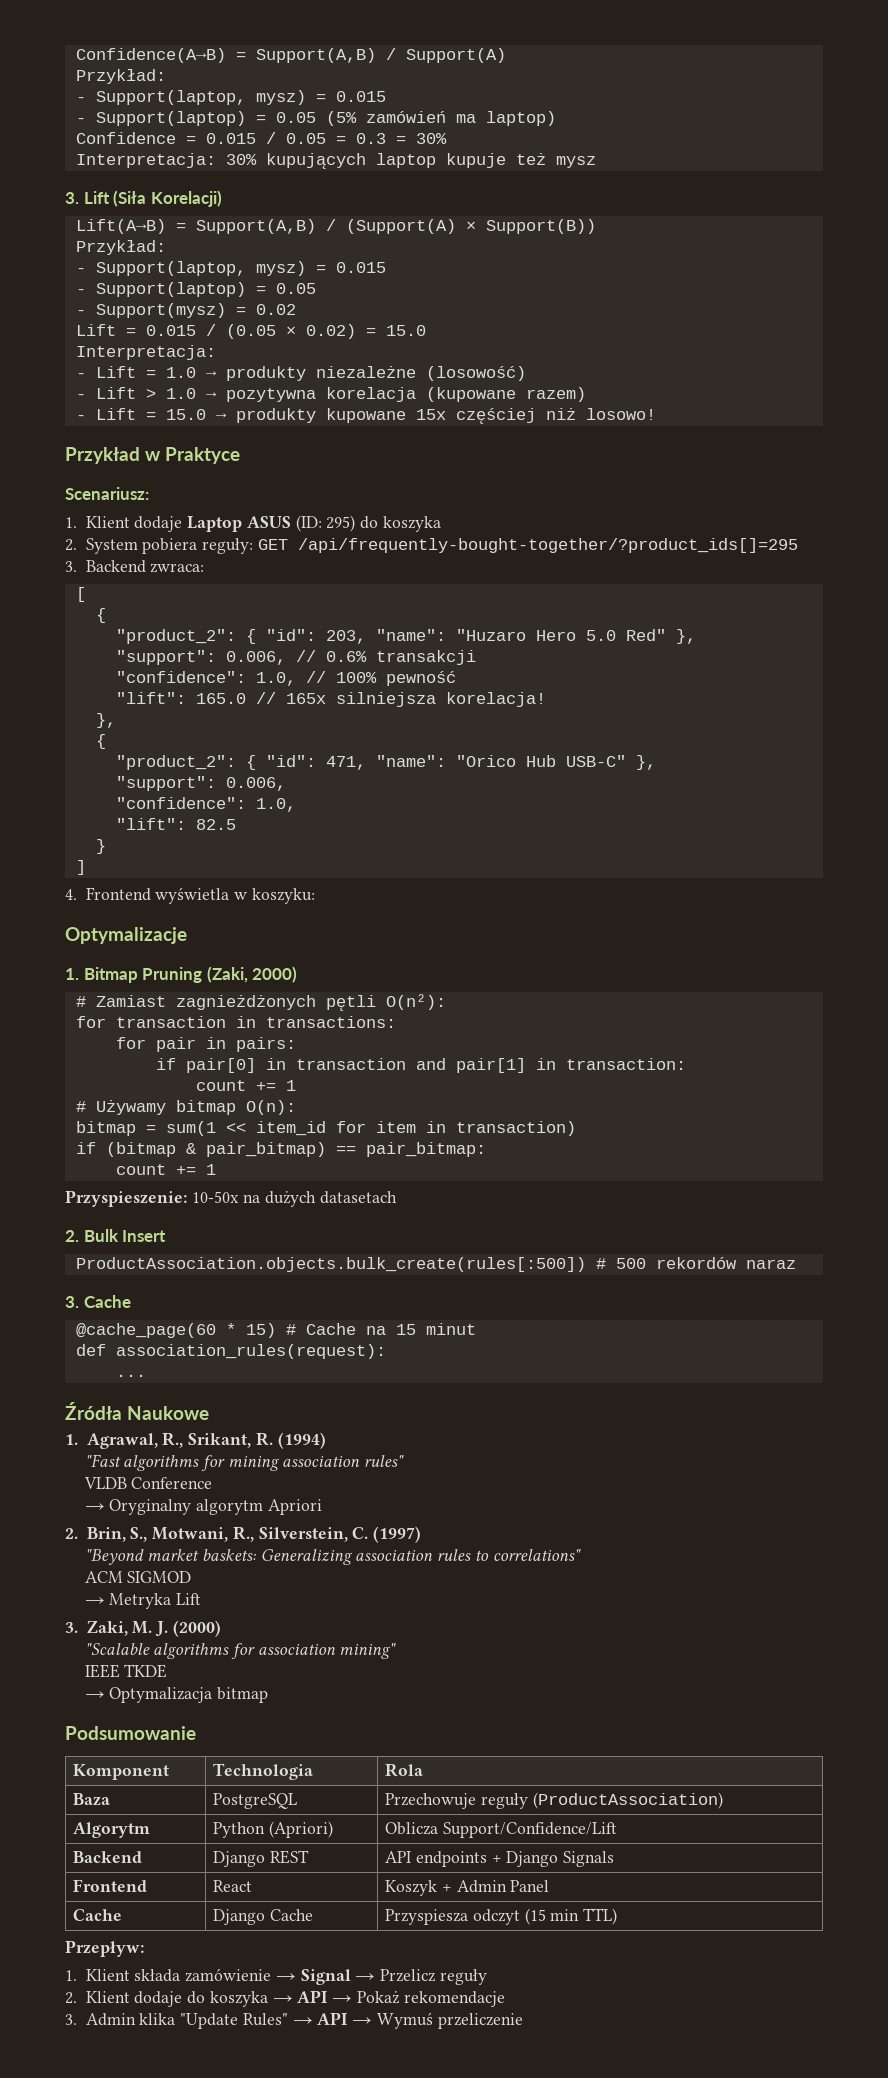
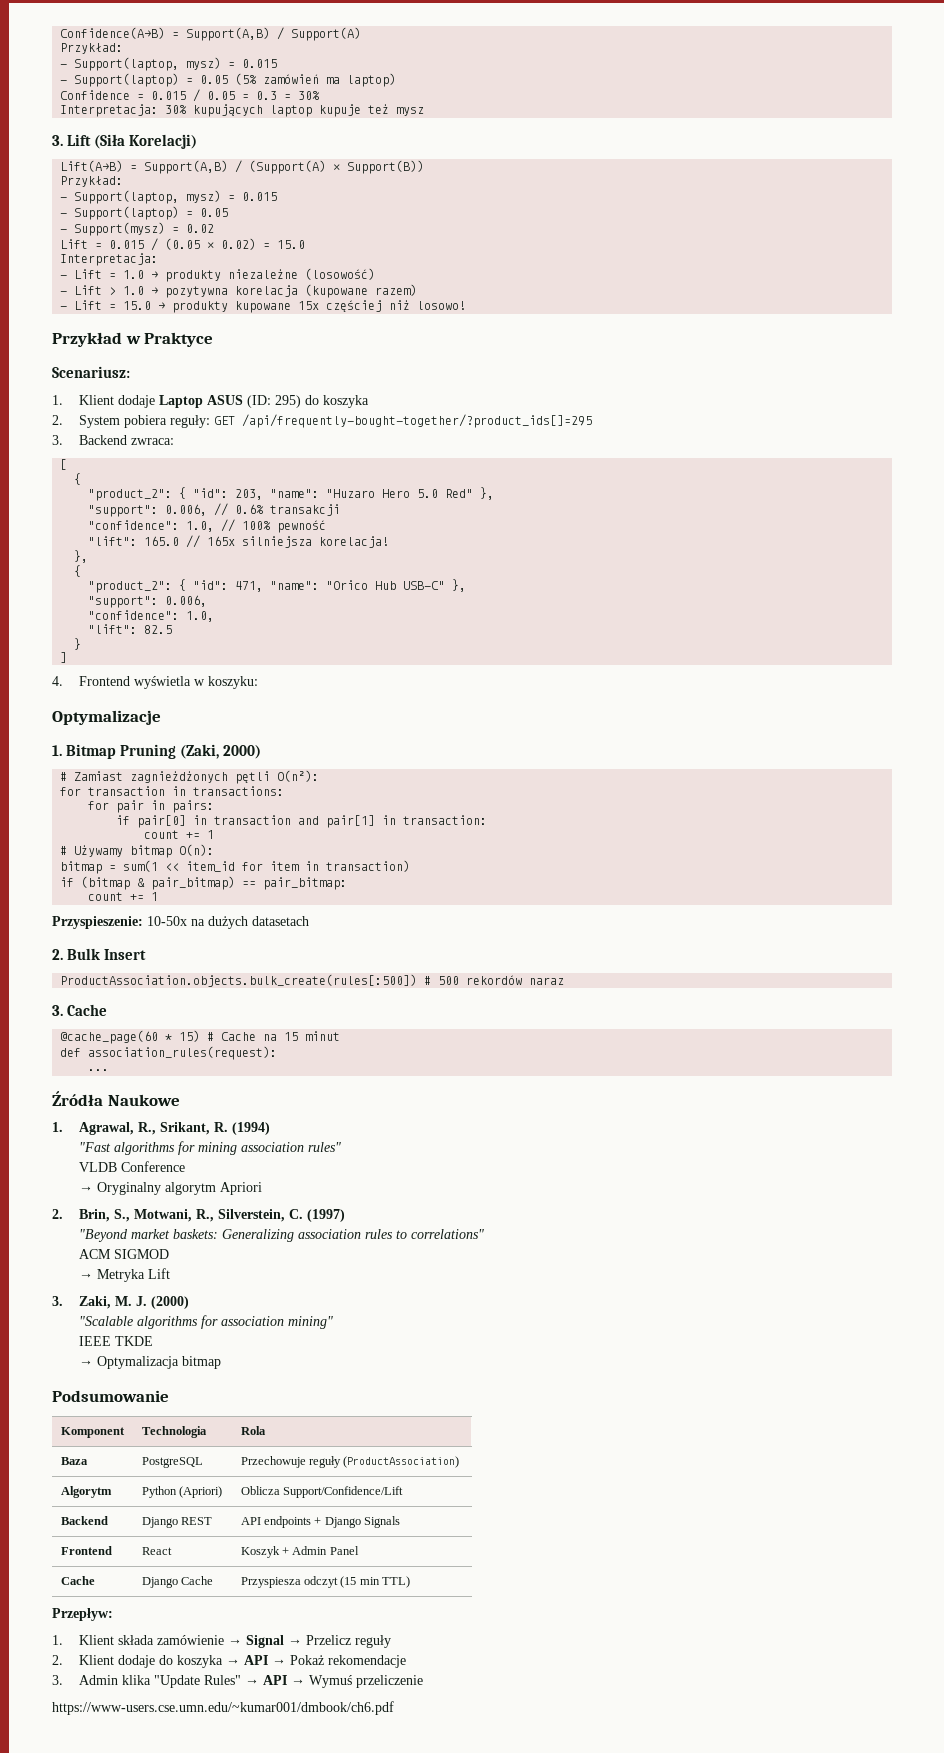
(523, 2021) none -> [52,1701,394,1715] // https://www-users.cse.umn.edu/~kumar001/dmbook/ch6.pdf

